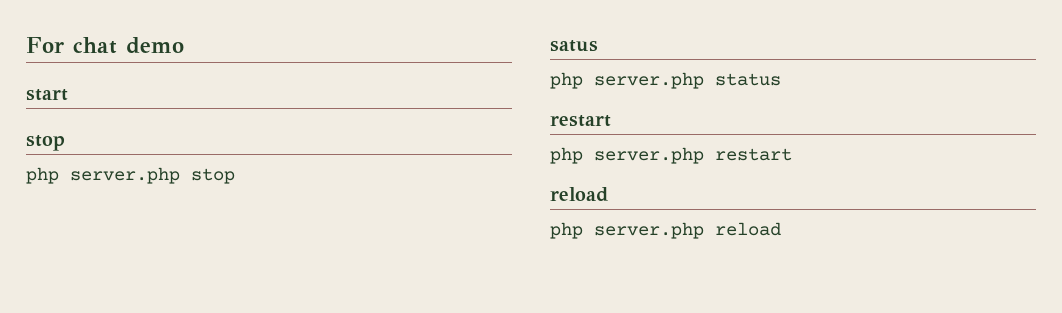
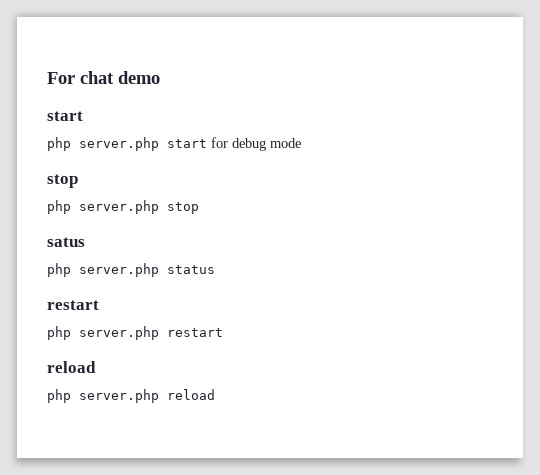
(68, 95) none -> [47,137,301,151] // php server.php start for debug mode

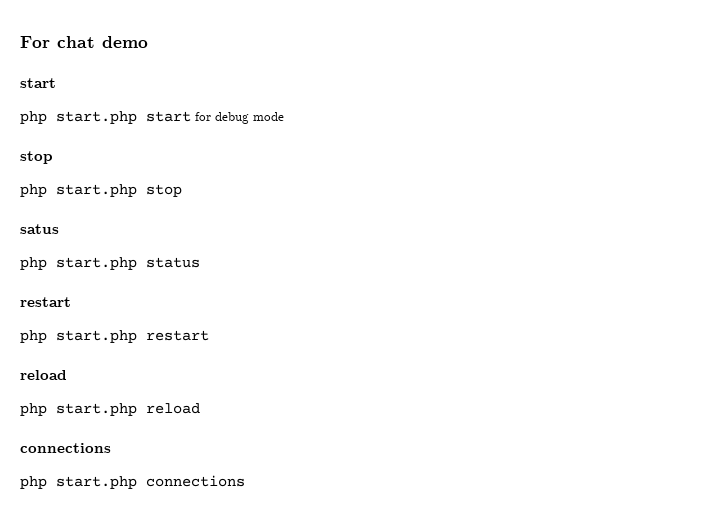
[79,137,159,151] server.php -> [56,111,137,124] start.php
[79,200,159,214] server.php -> [56,184,137,197] start.php
[79,263,159,277] server.php -> [56,257,137,270] start.php
[79,326,159,340] server.php -> [56,330,137,343] start.php
[79,389,215,403] server.php reload -> [56,403,200,416] [20,443,111,453] [20,475,245,489] start.php reload // connections // php start.php connections

